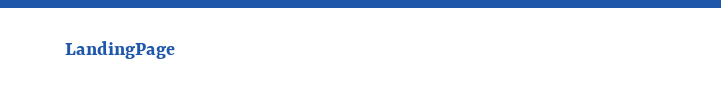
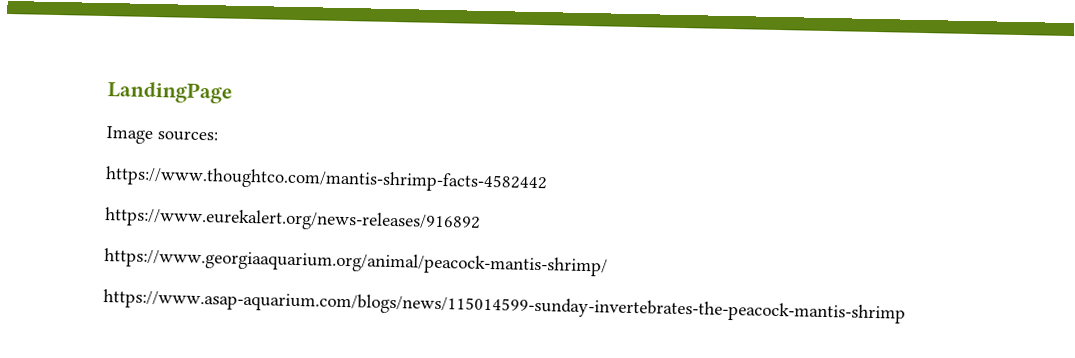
(175, 50) none -> [106,126,218,144] [105,166,548,194] [104,207,481,233] [104,248,608,277] [103,289,906,324] // Image sources: // https://www.thoughtco.com/mantis-shrimp-facts-4582442 // https://www.eurekalert.org/news-releases/916892 // https://www.georgiaaquarium.org/animal/peacock-mantis-shrimp/ // https://www.asap-aquarium.com/blogs/news/115014599-sunday-invertebrates-the-peacock-mantis-shrimp

